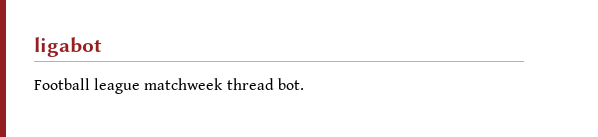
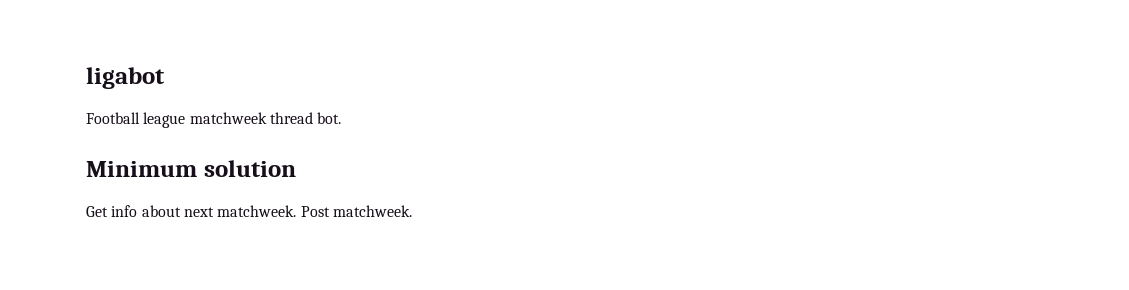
(304, 84) none -> [86,160,296,177] [86,205,412,217] // Minimum solution // Get info about next matchweek. Post matchweek.

